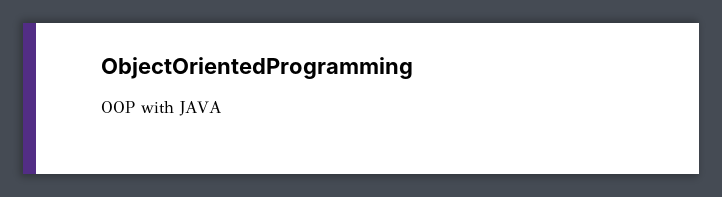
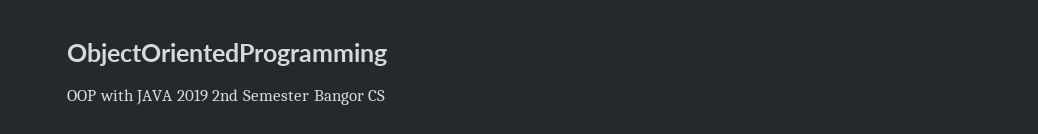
(221, 108) none -> [176,89,386,105] 2019 2nd Semester Bangor CS

